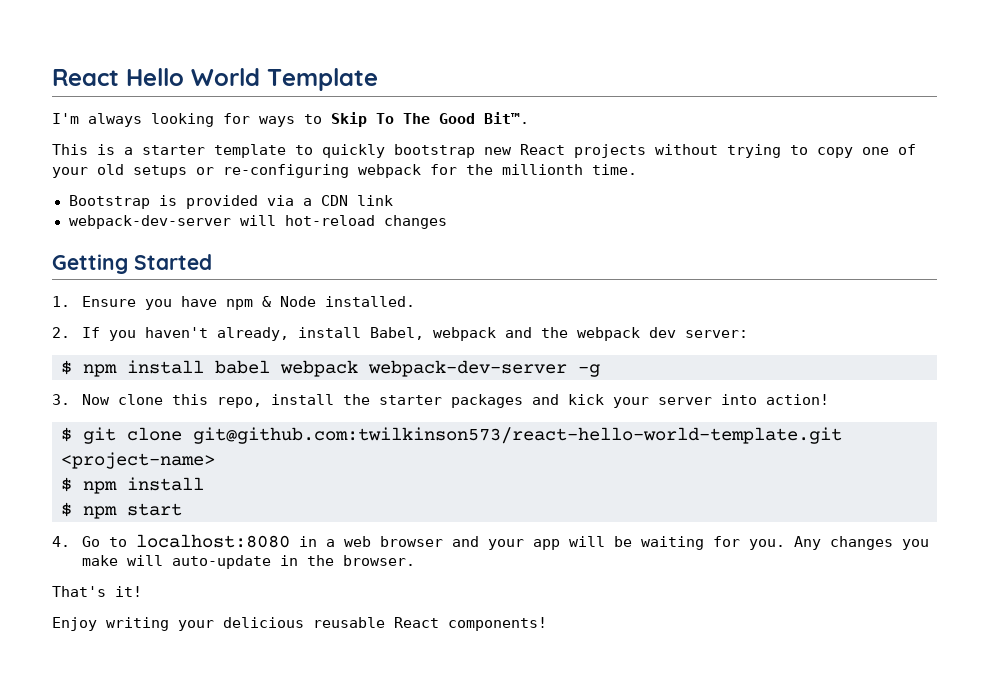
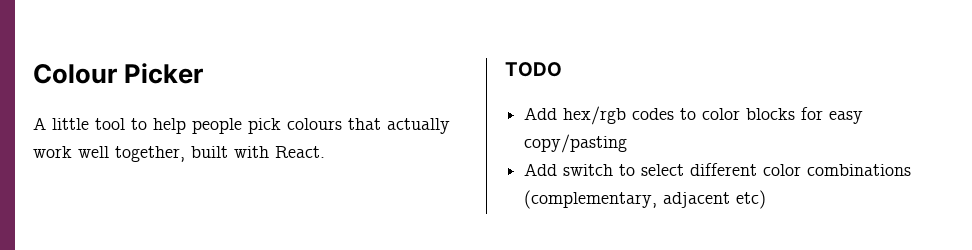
[52,68,378,91] [52,112,529,127] [52,144,916,158] [52,164,637,178] [68,195,393,209] [68,215,447,229] [52,254,212,274] [52,296,415,310] [52,327,748,341] [61,360,600,377] [52,394,829,408] [61,427,842,444] [61,452,215,469] [61,477,204,494] [61,502,182,519] [52,534,929,550] [81,555,415,569] [52,586,142,597] [52,617,547,631] React Hello World Template // I'm always looking for ways to Skip To The Good Bit™. // This is a starter template to quickly bootstrap new React projects without trying to copy one of your old setups or re-configuring webpack for the millionth time. // Bootstrap is provided via a CDN link // webpack-dev-server will hot-reload changes // Getting Started // 1. Ensure you have npm & Node installed. // 2. If you haven't already, install Babel, webpack and the webpack dev server: // $ npm install babel webpack webpack-dev-server -g // 3. Now clone this repo, install the starter packages and kick your server into action! // $ git clone git@github.com:twilkinson573/react-hello-world-template.git <project-name> // $ npm install // $ npm start // 4. Go to localhost:8080 in a web browser and your app will be waiting for you. Any changes you make will auto-update in the browser. // That's it! // Enjoy writing your delicious reusable React components! -> [33,63,204,84] [33,117,450,134] [33,146,325,162] [505,62,562,77] [524,106,864,125] [524,134,628,153] [524,163,912,176] [524,190,767,209] Colour Picker // A little tool to help people pick colours that actually work well together, built with React. // TODO // Add hex/rgb codes to color blocks for easy copy/pasting // Add switch to select different color combinations (complementary, adjacent etc)

